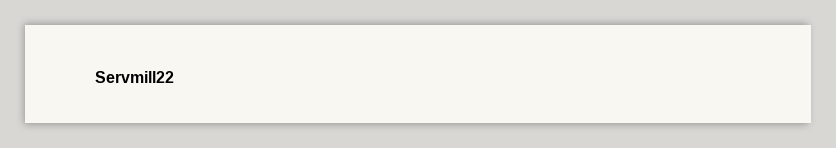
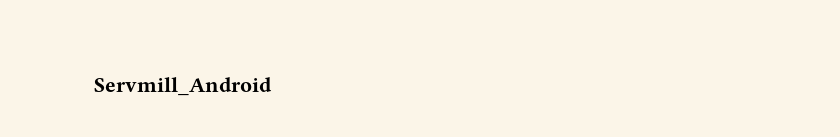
[95,71,174,83] Servmill22 -> [94,77,272,96] Servmill_Android

